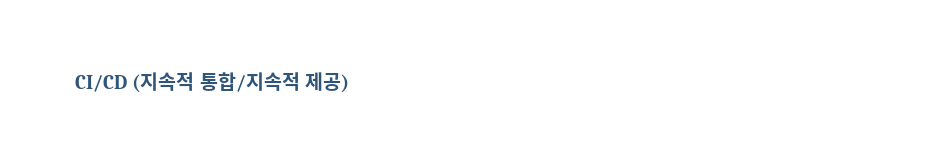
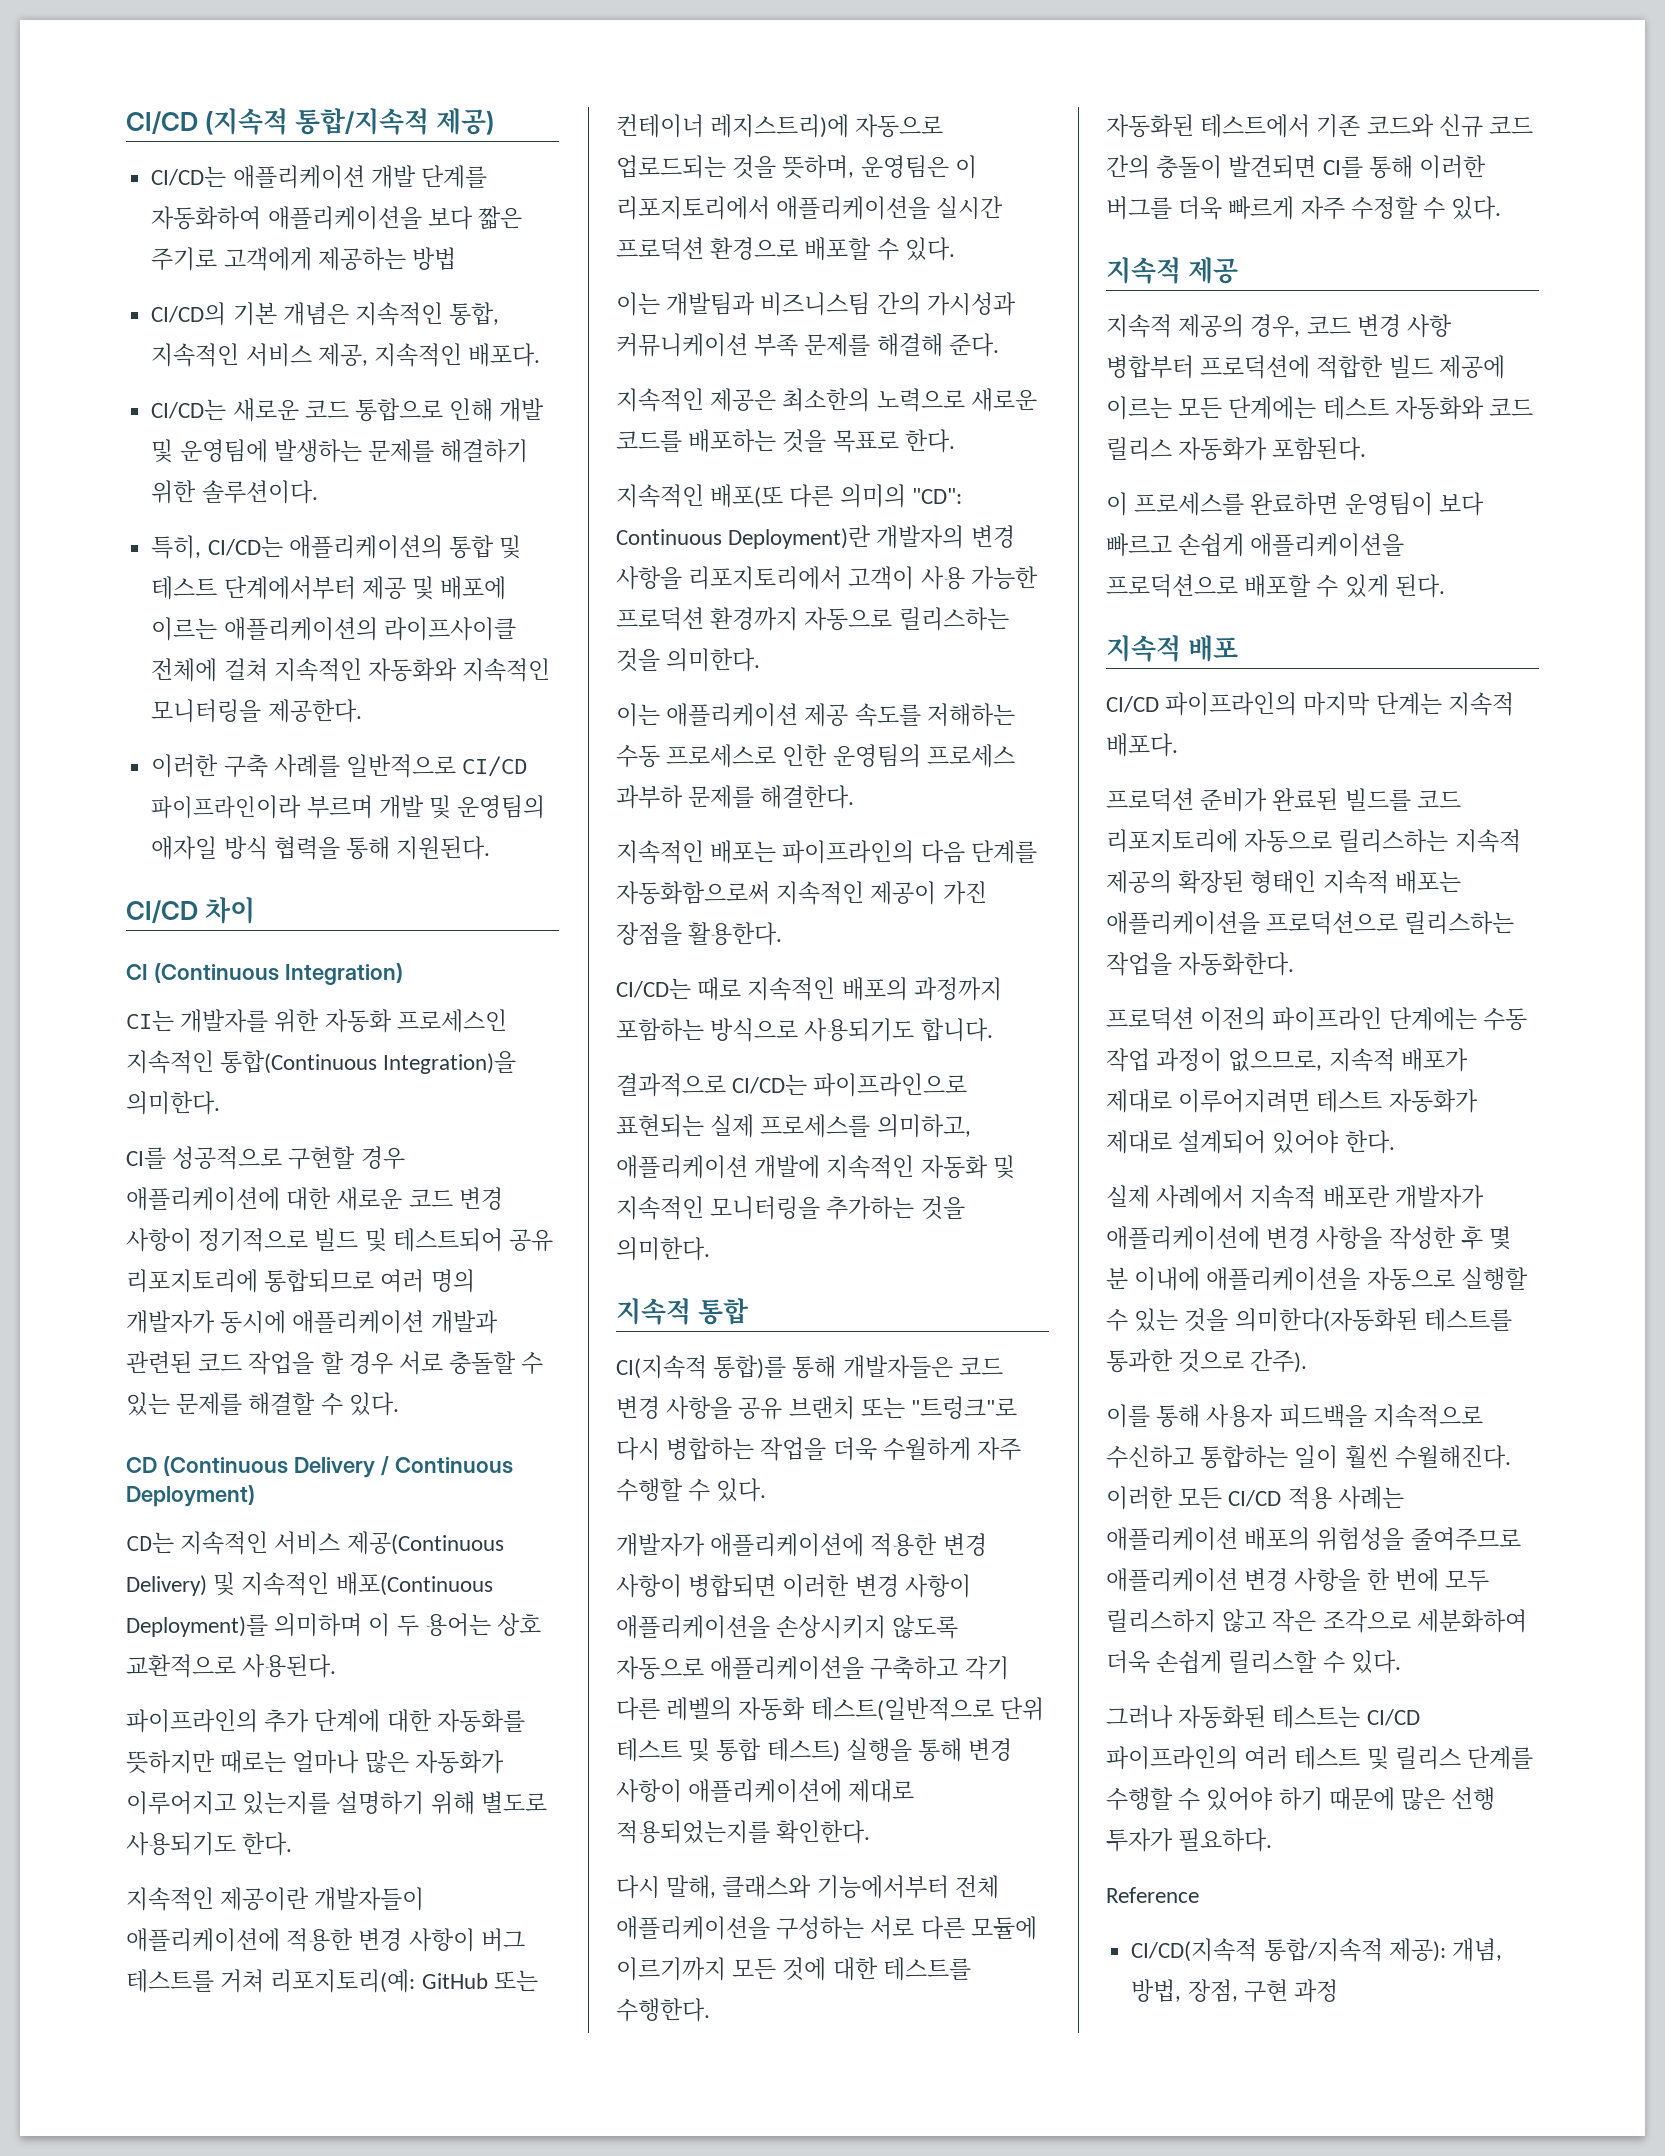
(349, 82) none -> [151,165,487,189] [151,206,522,230] [151,247,456,271] [151,302,500,326] [151,343,541,367] [151,398,545,422] [151,439,529,463] [151,480,318,504] [151,535,522,559] [151,576,507,600] [151,617,516,641] [151,658,551,682] [151,699,362,723] [151,754,528,778] [151,795,546,819] [151,836,491,860] [126,897,256,924] [126,963,403,985] [126,1009,507,1033] [126,1050,517,1074] [126,1091,220,1115] [126,1146,405,1170] [126,1187,503,1211] [126,1228,554,1252] [126,1269,475,1293] [126,1310,498,1334] [126,1351,544,1375] [126,1392,399,1416] [126,1456,513,1478] [126,1485,255,1507] [126,1531,504,1555] [126,1572,493,1596] [126,1613,542,1637] [126,1654,337,1678] [126,1709,525,1733] [126,1750,504,1774] [126,1791,547,1815] [126,1832,293,1856] [126,1887,425,1911] [126,1928,525,1952] [126,1969,538,1993] [616,114,944,138] [616,155,977,179] [616,196,1004,220] [616,237,955,261] [616,292,1016,316] [616,333,999,357] [616,388,1037,412] [616,429,955,453] [616,484,962,508] [616,525,1015,549] [616,566,1038,590] [616,607,1009,631] [616,648,761,672] [616,703,1015,727] [616,744,1015,768] [616,785,855,809] [616,840,1037,864] [616,881,987,905] [616,922,783,946] [616,977,1002,1001] [616,1018,993,1042] [616,1073,968,1097] [616,1114,971,1138] [616,1155,1015,1179] [616,1196,965,1220] [616,1237,710,1261] [616,1298,750,1325] [616,1355,1003,1379] [616,1396,1018,1420] [616,1437,1022,1461] [616,1478,767,1502] [616,1533,987,1557] [616,1574,971,1598] [616,1615,959,1639] [616,1656,1009,1680] [616,1697,1044,1721] [616,1738,1013,1762] [616,1779,915,1803] [616,1820,871,1844] [616,1875,999,1899] [616,1916,1037,1940] [616,1957,971,1981] [616,1998,710,2022] [1106,114,1534,138] [1106,155,1487,179] [1106,196,1502,220] [1106,257,1239,284] [1106,314,1453,338] [1106,355,1505,379] [1106,396,1534,420] [1106,437,1367,461] [1106,492,1484,516] [1106,533,1405,557] [1106,574,1445,598] [1106,635,1239,662] [1106,692,1514,716] [1106,733,1178,757] [1106,788,1461,812] [1106,829,1521,853] [1106,870,1461,894] [1106,911,1515,935] [1106,952,1295,976] [1106,1007,1527,1031] [1106,1048,1468,1072] [1106,1089,1478,1113] [1106,1130,1395,1154] [1106,1185,1484,1209] [1106,1226,1512,1250] [1106,1267,1528,1291] [1106,1308,1512,1332] [1106,1349,1308,1373] [1106,1404,1483,1428] [1106,1445,1511,1469] [1106,1486,1404,1510] [1106,1527,1521,1551] [1106,1568,1490,1592] [1106,1609,1527,1633] [1106,1650,1401,1674] [1106,1705,1420,1729] [1106,1746,1534,1770] [1106,1787,1496,1811] [1106,1828,1273,1852] [1106,1887,1199,1903] [1131,1938,1502,1962] [1131,1979,1338,2003] // CI/CD는 애플리케이션 개발 단계를 자동화하여 애플리케이션을 보다 짧은 주기로 고객에게 제공하는 방법 // CI/CD의 기본 개념은 지속적인 통합, 지속적인 서비스 제공, 지속적인 배포다. // CI/CD는 새로운 코드 통합으로 인해 개발 및 운영팀에 발생하는 문제를 해결하기 위한 솔루션이다. // 특히, CI/CD는 애플리케이션의 통합 및 테스트 단계에서부터 제공 및 배포에 이르는 애플리케이션의 라이프사이클 전체에 걸쳐 지속적인 자동화와 지속적인 모니터링을 제공한다. // 이러한 구축 사례를 일반적으로 CI/CD 파이프라인이라 부르며 개발 및 운영팀의 애자일 방식 협력을 통해 지원된다. // CI/CD 차이 // CI (Continuous Integration) // CI는 개발자를 위한 자동화 프로세스인 지속적인 통합(Continuous Integration)을 의미한다. // CI를 성공적으로 구현할 경우 애플리케이션에 대한 새로운 코드 변경 사항이 정기적으로 빌드 및 테스트되어 공유 리포지토리에 통합되므로 여러 명의 개발자가 동시에 애플리케이션 개발과 관련된 코드 작업을 할 경우 서로 충돌할 수 있는 문제를 해결할 수 있다. // CD (Continuous Delivery / Continuous Deployment) // CD는 지속적인 서비스 제공(Continuous Delivery) 및 지속적인 배포(Continuous Deployment)를 의미하며 이 두 용어는 상호 교환적으로 사용된다. // 파이프라인의 추가 단계에 대한 자동화를 뜻하지만 때로는 얼마나 많은 자동화가 이루어지고 있는지를 설명하기 위해 별도로 사용되기도 한다. // 지속적인 제공이란 개발자들이 애플리케이션에 적용한 변경 사항이 버그 테스트를 거쳐 리포지토리(예: GitHub 또는 컨테이너 레지스트리)에 자동으로 업로드되는 것을 뜻하며, 운영팀은 이 리포지토리에서 애플리케이션을 실시간 프로덕션 환경으로 배포할 수 있다. // 이는 개발팀과 비즈니스팀 간의 가시성과 커뮤니케이션 부족 문제를 해결해 준다. // 지속적인 제공은 최소한의 노력으로 새로운 코드를 배포하는 것을 목표로 한다. // 지속적인 배포(또 다른 의미의 "CD": Continuous Deployment)란 개발자의 변경 사항을 리포지토리에서 고객이 사용 가능한 프로덕션 환경까지 자동으로 릴리스하는 것을 의미한다. // 이는 애플리케이션 제공 속도를 저해하는 수동 프로세스로 인한 운영팀의 프로세스 과부하 문제를 해결한다. // 지속적인 배포는 파이프라인의 다음 단계를 자동화함으로써 지속적인 제공이 가진 장점을 활용한다. // CI/CD는 때로 지속적인 배포의 과정까지 포함하는 방식으로 사용되기도 합니다. // 결과적으로 CI/CD는 파이프라인으로 표현되는 실제 프로세스를 의미하고, 애플리케이션 개발에 지속적인 자동화 및 지속적인 모니터링을 추가하는 것을 의미한다. // 지속적 통합 // CI(지속적 통합)를 통해 개발자들은 코드 변경 사항을 공유 브랜치 또는 "트렁크"로 다시 병합하는 작업을 더욱 수월하게 자주 수행할 수 있다. // 개발자가 애플리케이션에 적용한 변경 사항이 병합되면 이러한 변경 사항이 애플리케이션을 손상시키지 않도록 자동으로 애플리케이션을 구축하고 각기 다른 레벨의 자동화 테스트(일반적으로 단위 테스트 및 통합 테스트) 실행을 통해 변경 사항이 애플리케이션에 제대로 적용되었는지를 확인한다. // 다시 말해, 클래스와 기능에서부터 전체 애플리케이션을 구성하는 서로 다른 모듈에 이르기까지 모든 것에 대한 테스트를 수행한다. // 자동화된 테스트에서 기존 코드와 신규 코드 간의 충돌이 발견되면 CI를 통해 이러한 버그를 더욱 빠르게 자주 수정할 수 있다. // 지속적 제공 // 지속적 제공의 경우, 코드 변경 사항 병합부터 프로덕션에 적합한 빌드 제공에 이르는 모든 단계에는 테스트 자동화와 코드 릴리스 자동화가 포함된다. // 이 프로세스를 완료하면 운영팀이 보다 빠르고 손쉽게 애플리케이션을 프로덕션으로 배포할 수 있게 된다. // 지속적 배포 // CI/CD 파이프라인의 마지막 단계는 지속적 배포다. // 프로덕션 준비가 완료된 빌드를 코드 리포지토리에 자동으로 릴리스하는 지속적 제공의 확장된 형태인 지속적 배포는 애플리케이션을 프로덕션으로 릴리스하는 작업을 자동화한다. // 프로덕션 이전의 파이프라인 단계에는 수동 작업 과정이 없으므로, 지속적 배포가 제대로 이루어지려면 테스트 자동화가 제대로 설계되어 있어야 한다. // 실제 사례에서 지속적 배포란 개발자가 애플리케이션에 변경 사항을 작성한 후 몇 분 이내에 애플리케이션을 자동으로 실행할 수 있는 것을 의미한다(자동화된 테스트를 통과한 것으로 간주). // 이를 통해 사용자 피드백을 지속적으로 수신하고 통합하는 일이 훨씬 수월해진다. 이러한 모든 CI/CD 적용 사례는 애플리케이션 배포의 위험성을 줄여주므로 애플리케이션 변경 사항을 한 번에 모두 릴리스하지 않고 작은 조각으로 세분화하여 더욱 손쉽게 릴리스할 수 있다. // 그러나 자동화된 테스트는 CI/CD 파이프라인의 여러 테스트 및 릴리스 단계를 수행할 수 있어야 하기 때문에 많은 선행 투자가 필요하다. // Reference // CI/CD(지속적 통합/지속적 제공): 개념, 방법, 장점, 구현 과정

